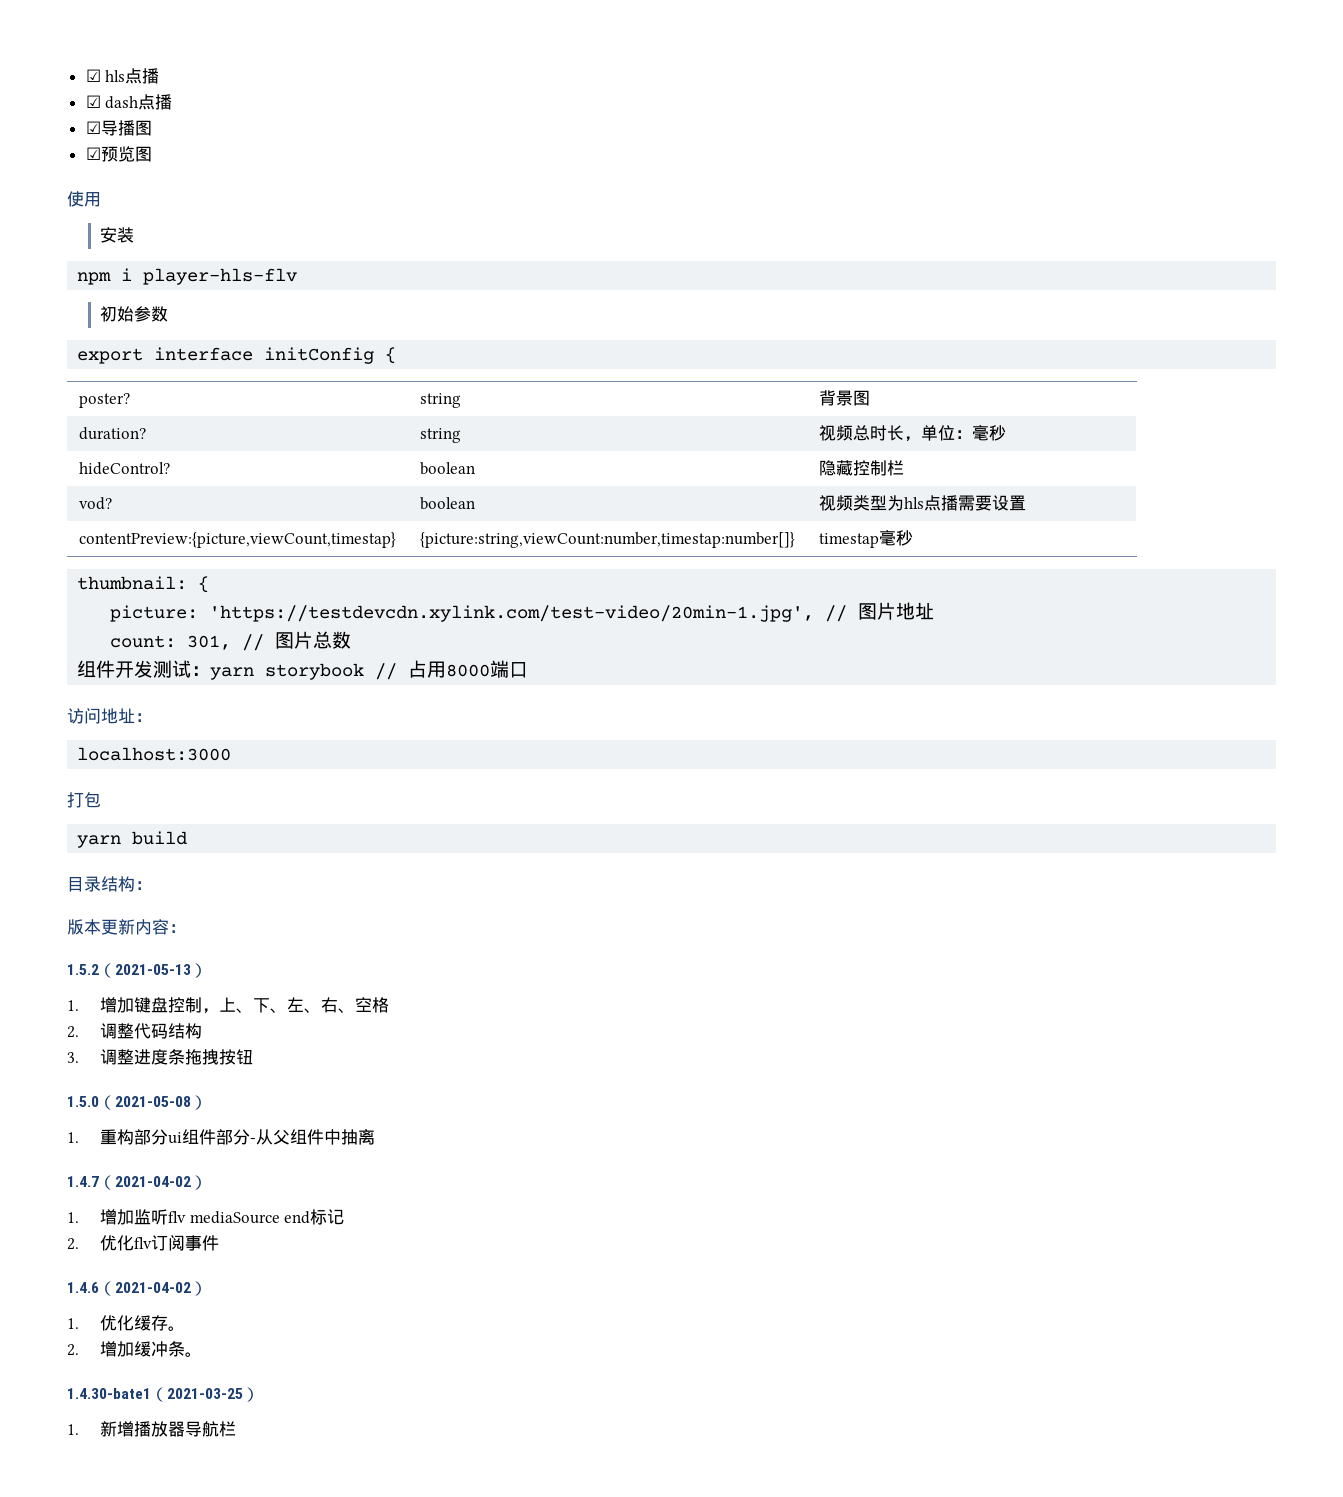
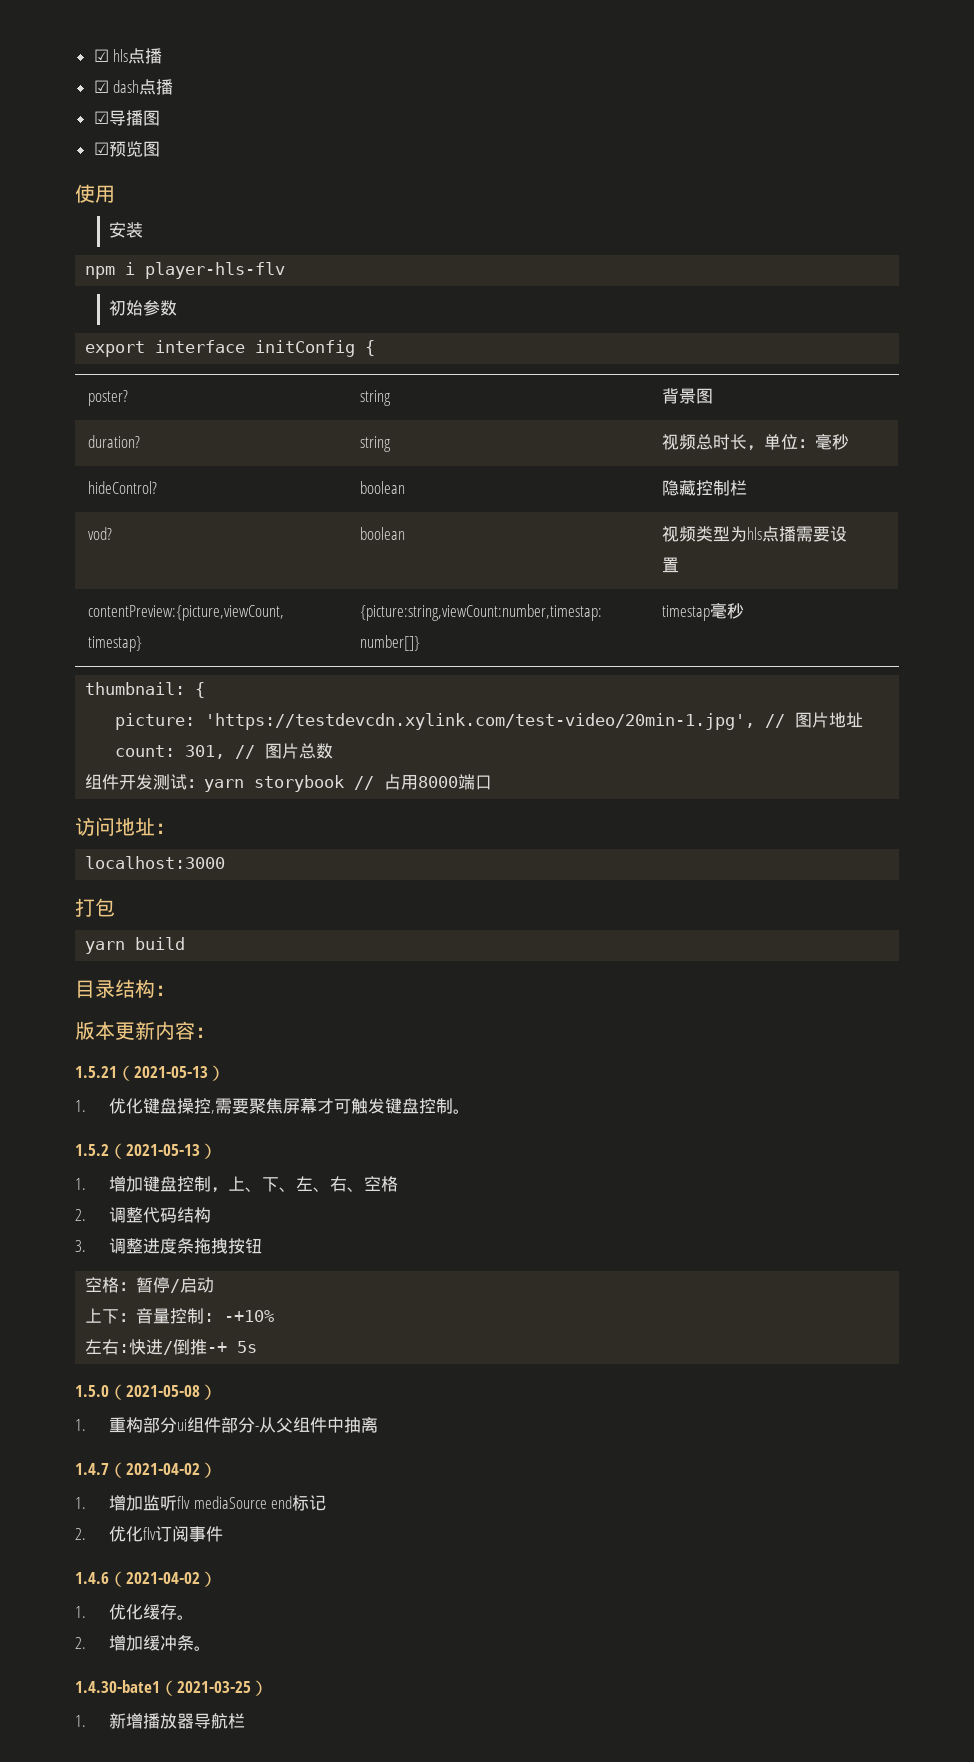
(186, 928) none -> [75,1065,225,1081] [75,1098,470,1114] // 1.5.21（2021-05-13） // 1.优化键盘操控,需要聚焦屏幕才可触发键盘控制。
(254, 1057) none -> [85,1277,215,1293] [85,1308,275,1324] [85,1339,258,1355] // 空格：暂停/启动 // 上下：音量控制: -+10% // 左右:快进/倒推-+ 5s

